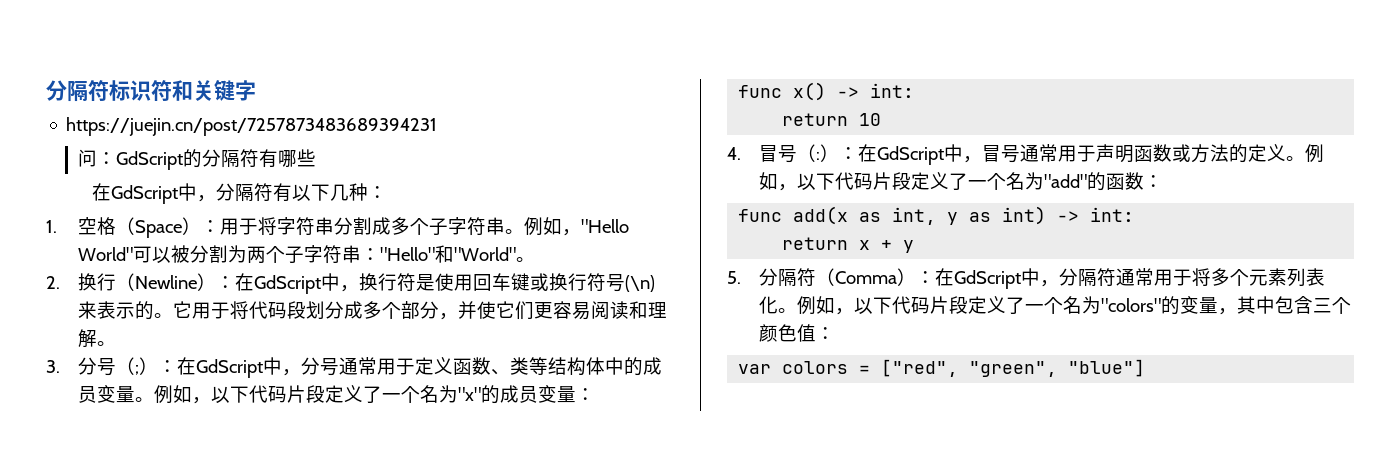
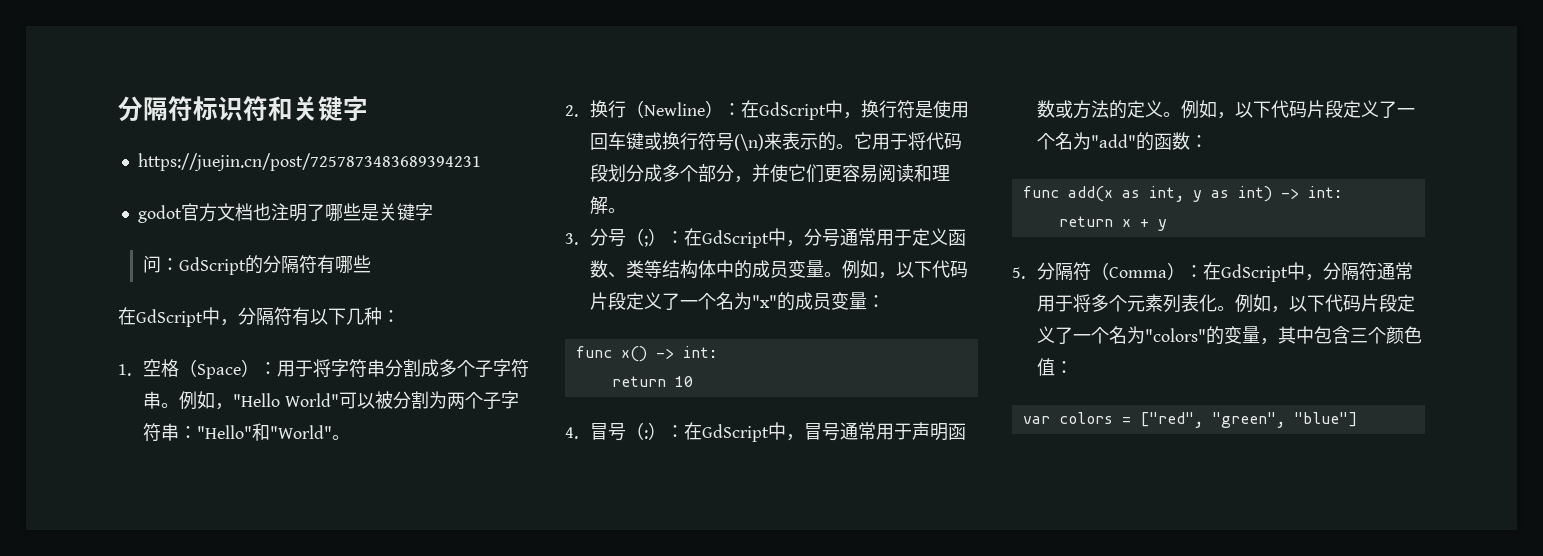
(438, 126) none -> [137,203,433,223] // godot官方文档也注明了哪些是关键字

